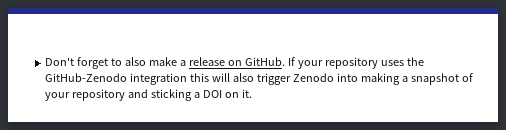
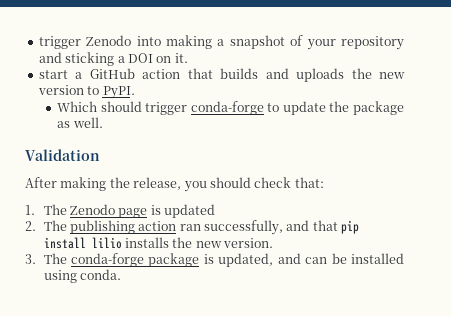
[45,57,424,69] [45,73,254,85] Don't forget to also make a release on GitHub. If your repository uses the GitHub-Zenodo integration this will also -> (38, 42) none
(252, 93) none -> [38,68,406,82] [37,85,135,99] [57,101,404,115] [57,117,103,128] [25,149,100,161] [25,177,324,192] [25,204,216,218] [25,220,360,235] [43,237,274,249] [25,253,404,267] [43,269,121,283] // start a GitHub action that builds and uploads the new version to PyPI. // Which should trigger conda-forge to update the package as well. // Validation // After making the release, you should check that: // 1. The Zenodo page is updated // 2. The publishing action ran successfully, and that pip install lilio installs the new version. // 3. The conda-forge package is updated, and can be installed using conda.

